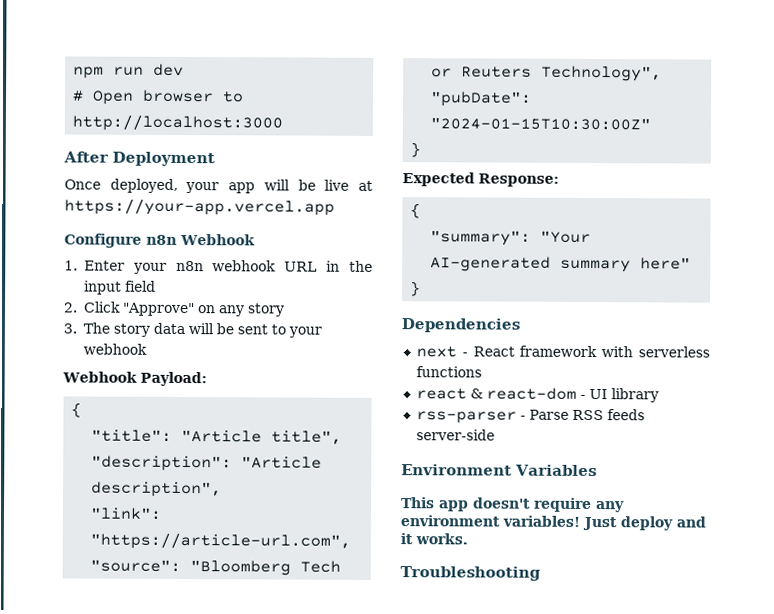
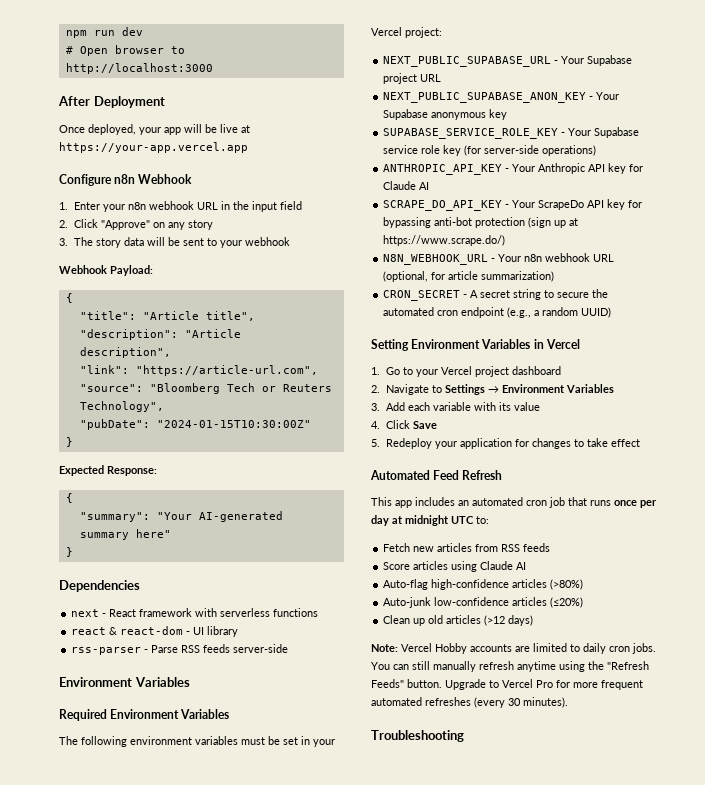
[401,497,625,513] [400,515,706,531] [400,533,468,545] This app doesn't require any environment variables! Just deploy and it works. -> [59,709,230,721] [59,736,335,747] [371,27,442,38] [383,55,633,67] [383,73,442,84] [383,92,620,103] [383,109,508,120] [383,127,640,139] [383,145,597,156] [383,163,644,175] [383,181,430,190] [383,199,643,211] [383,217,579,228] [383,235,506,246] [383,253,615,265] [383,271,555,282] [383,289,609,301] [383,307,612,318] [371,339,580,351] [371,366,561,377] [371,384,614,395] [371,402,540,411] [371,420,437,429] [371,438,640,449] [370,470,503,480] [371,497,657,508] [371,515,489,526] [383,543,551,552] [383,561,527,572] [383,579,584,590] [383,597,584,608] [383,615,534,626] [371,643,656,654] [371,661,649,672] [371,679,643,690] [371,697,568,708] Required Environment Variables // The following environment variables must be set in your Vercel project: // NEXT_PUBLIC_SUPABASE_URL - Your Supabase project URL // NEXT_PUBLIC_SUPABASE_ANON_KEY - Your Supabase anonymous key // SUPABASE_SERVICE_ROLE_KEY - Your Supabase service role key (for server-side operations) // ANTHROPIC_API_KEY - Your Anthropic API key for Claude AI // SCRAPE_DO_API_KEY - Your ScrapeDo API key for bypassing anti-bot protection (sign up at https://www.scrape.do/) // N8N_WEBHOOK_URL - Your n8n webhook URL (optional, for article summarization) // CRON_SECRET - A secret string to secure the automated cron endpoint (e.g., a random UUID) // Setting Environment Variables in Vercel // 1. Go to your Vercel project dashboard // 2. Navigate to Settings → Environment Variables // 3. Add each variable with its value // 4. Click Save // 5. Redeploy your application for changes to take effect // Automated Feed Refresh // This app includes an automated cron job that runs once per day at midnight UTC to: // Fetch new articles from RSS feeds // Score articles using Claude AI // Auto-flag high-confidence articles (>80%) // Auto-junk low-confidence articles (≤20%) // Clean up old articles (>12 days) // Note: Vercel Hobby accounts are limited to daily cron jobs. You can still manually refresh anytime using the "Refresh Feeds" button. Upgrade to Vercel Pro for more frequent automated refreshes (every 30 minutes).

